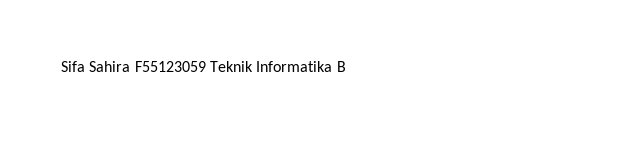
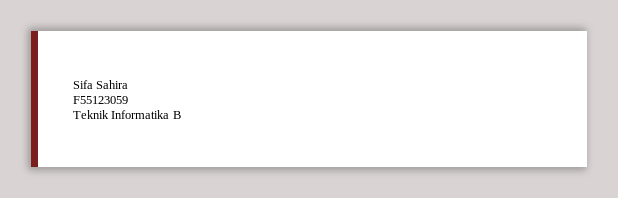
(131, 66) none -> (129, 84) //
(206, 66) none -> (128, 100) //

